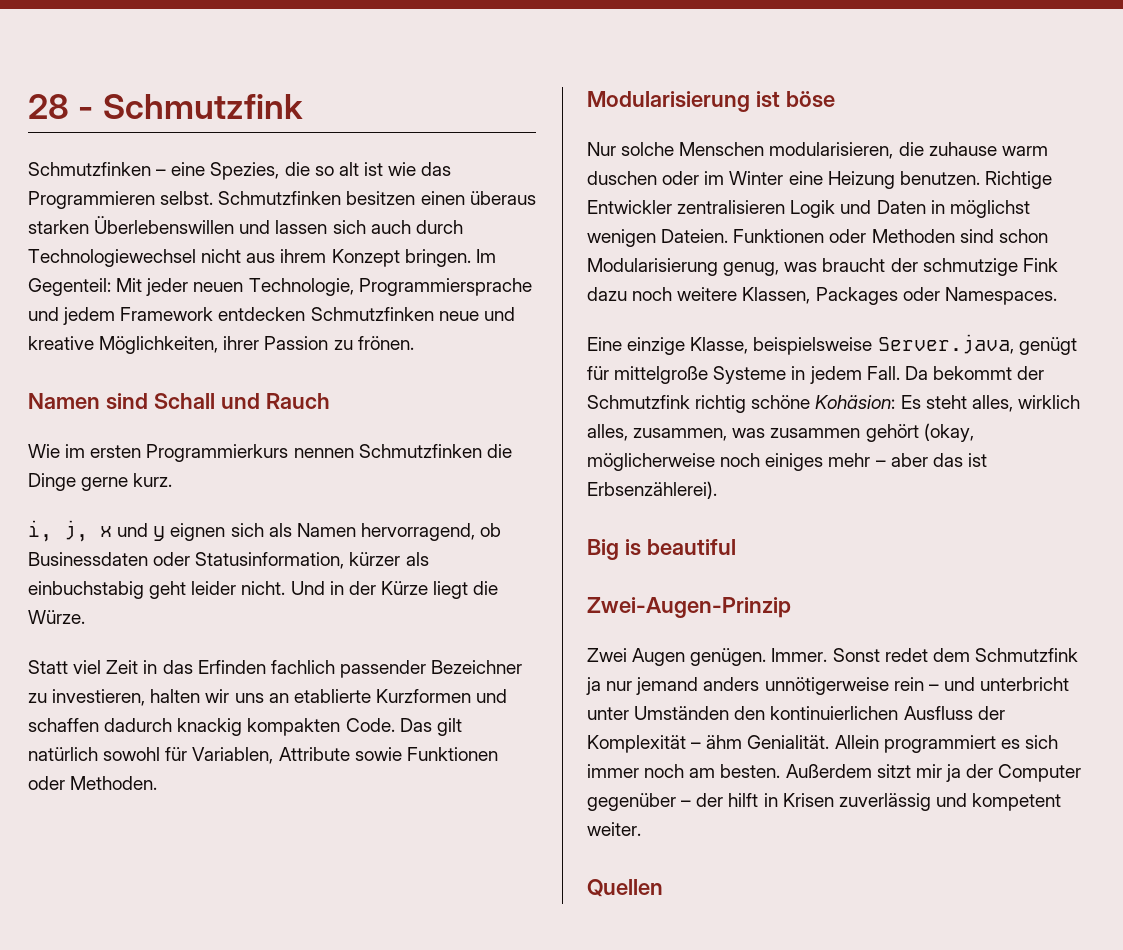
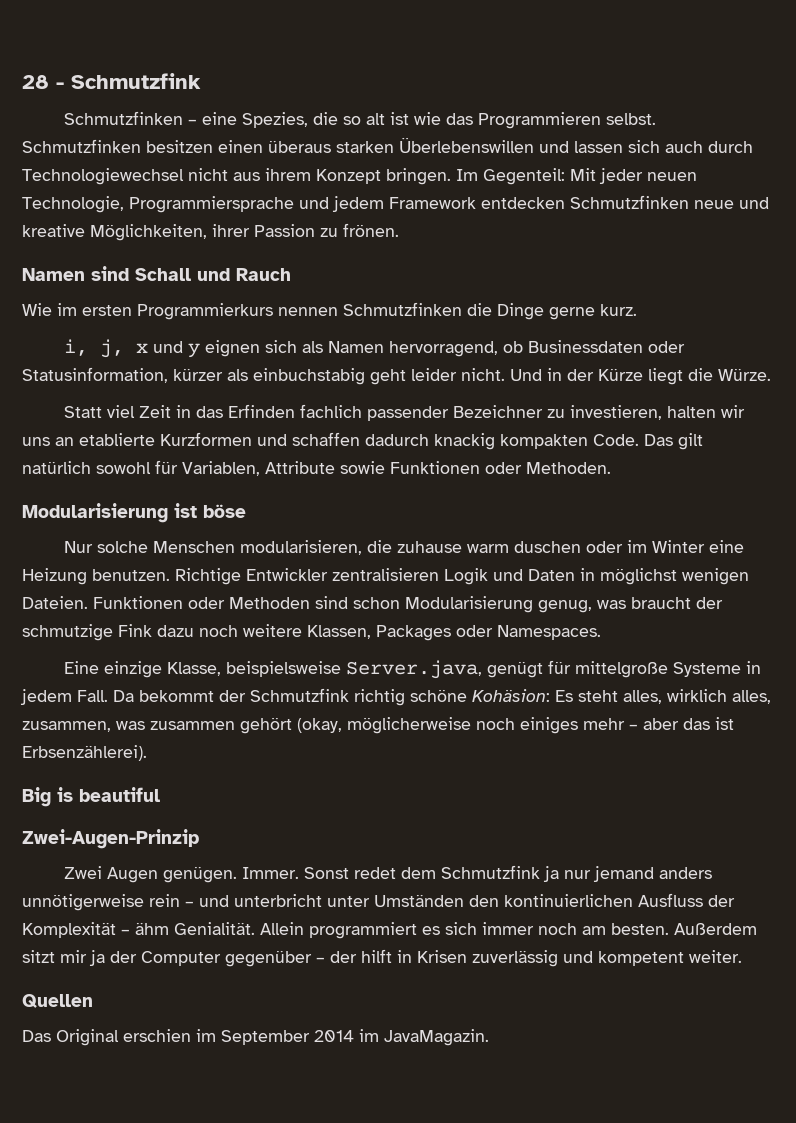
(663, 888) none -> [22,1029,489,1046] // Das Original erschien im September 2014 im JavaMagazin.

